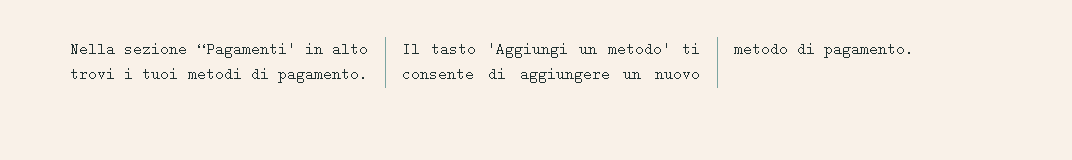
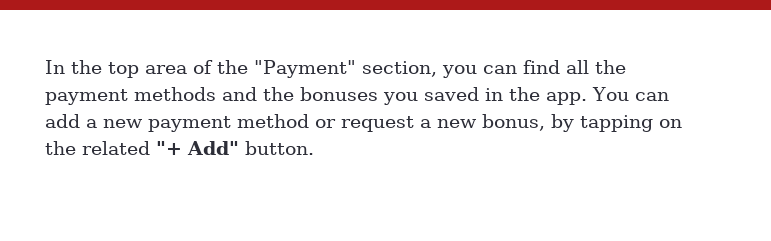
[70,42,368,58] [70,67,368,83] [402,42,700,58] [402,67,700,83] [734,42,914,58] Nella sezione “Pagamenti' in alto trovi i tuoi metodi di pagamento. Il tasto 'Aggiungi un metodo' ti consente di aggiungere un nuovo metodo di pagamento. -> [45,60,626,78] [45,87,669,105] [45,114,682,132] [45,141,314,155] In the top area of the "Payment" section, you can find all the payment methods and the bonuses you saved in the app. You can add a new payment method or request a new bonus, by tapping on the related "+ Add" button.

